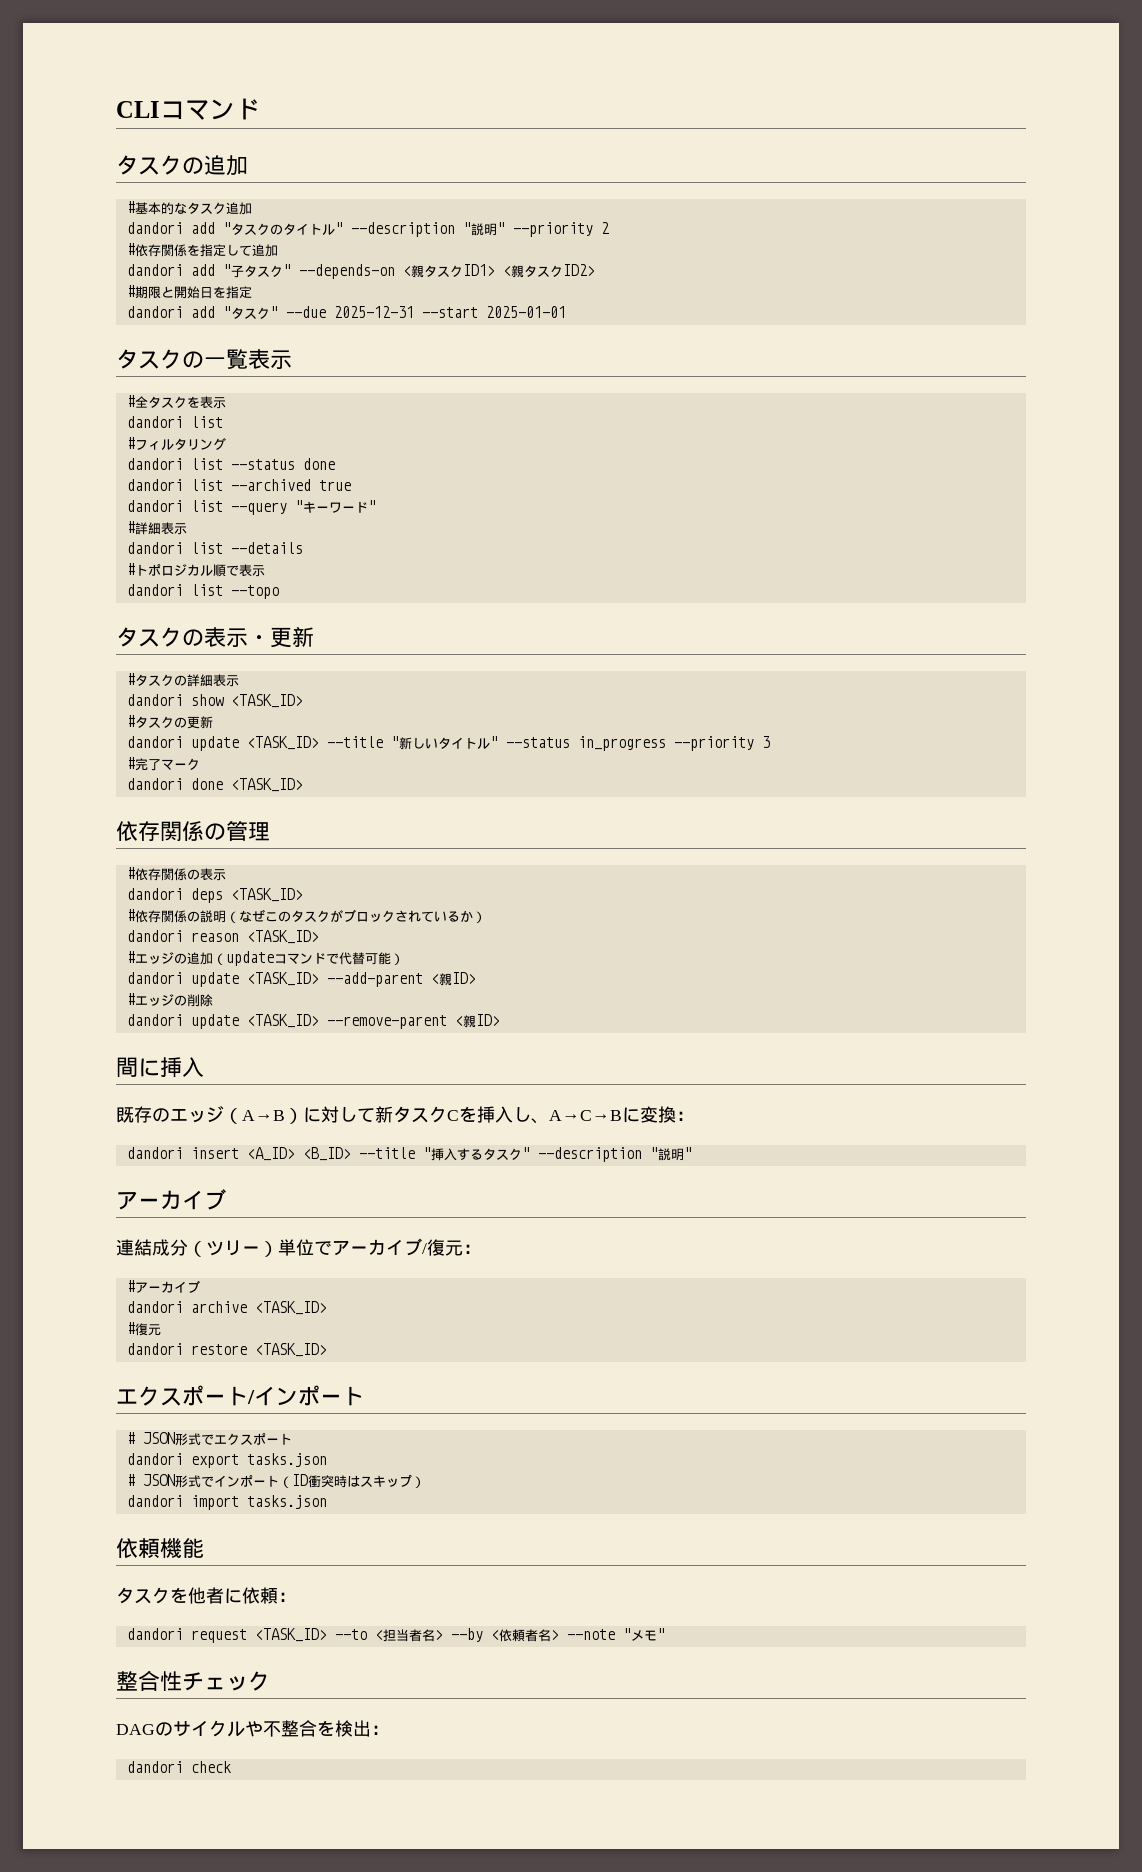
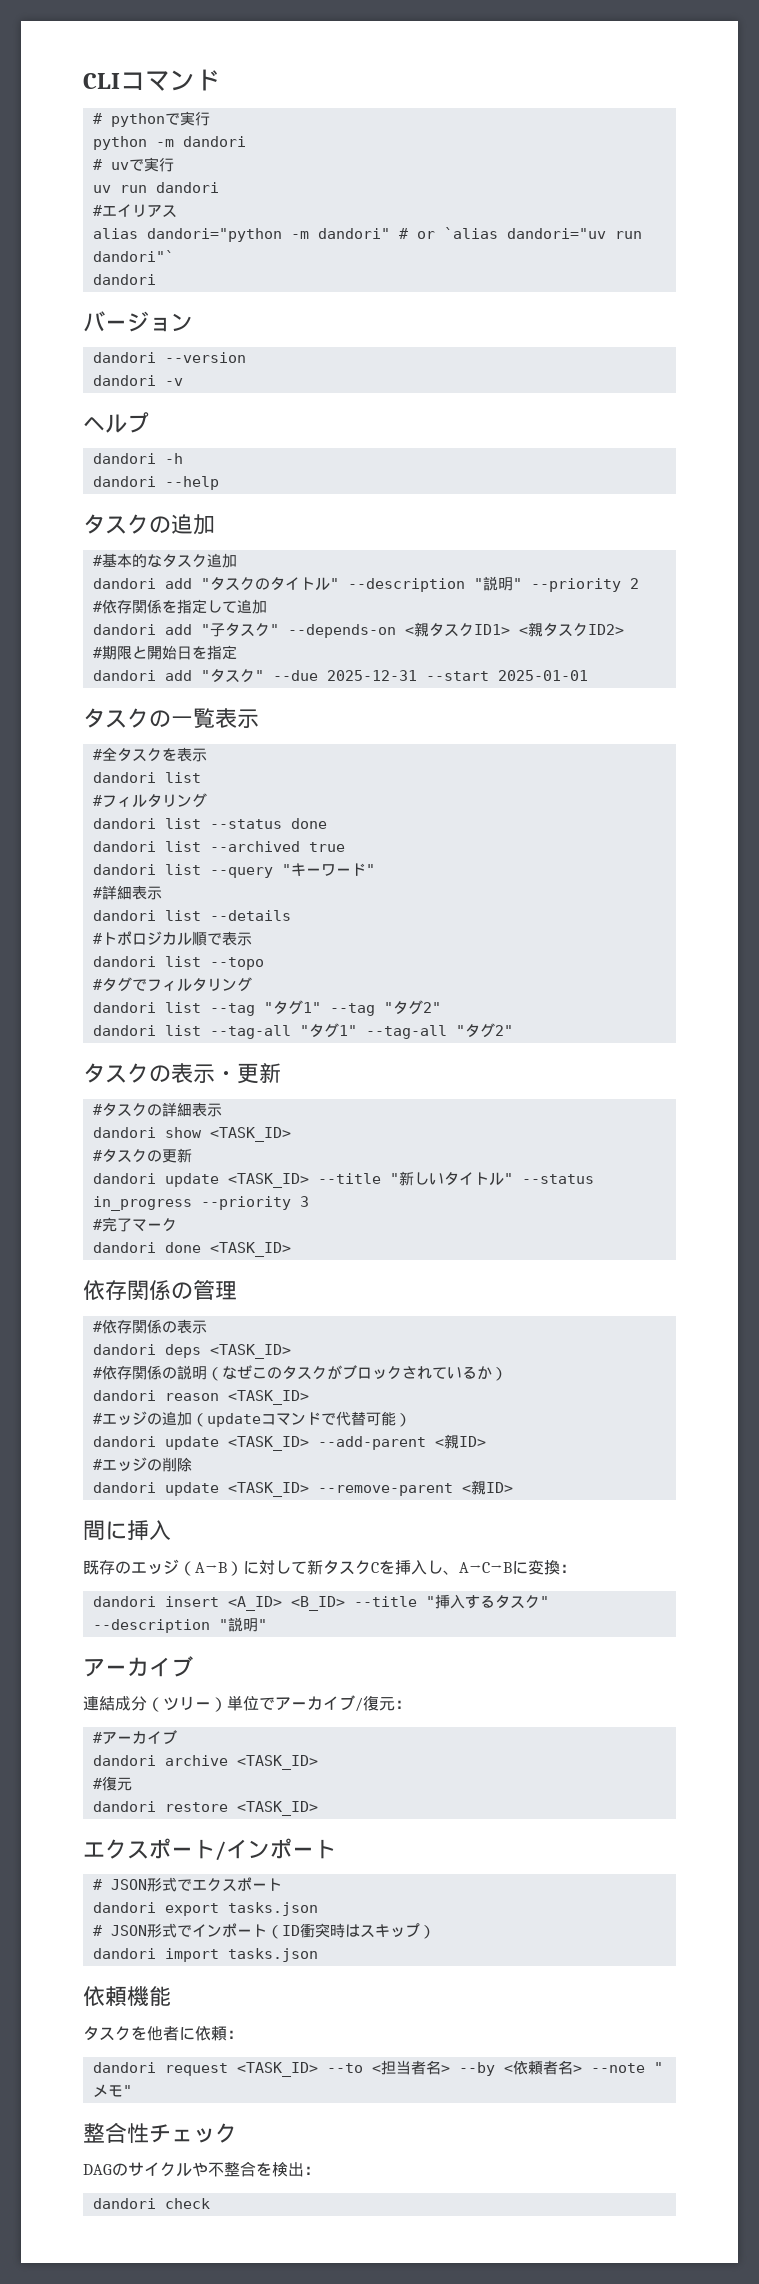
(260, 109) none -> [92,111,210,127] [92,136,246,150] [92,157,174,172] [92,182,219,193] [92,204,177,218] [92,227,642,242] [92,250,174,262] [92,274,156,285] [83,311,193,332] [92,352,246,363] [92,375,183,386] [83,412,149,433] [92,453,183,464] [92,476,219,490] // # pythonで実行 // python -m dandori // # uvで実行 // uv run dandori // #エイリアス // alias dandori="python -m dandori" # or `alias dandori="uv run dandori"` // dandori // バージョン // dandori --version // dandori -v // ヘルプ // dandori -h // dandori --help
(279, 592) none -> [92,977,252,992] [92,1000,441,1016] [92,1023,513,1039] // #タグでフィルタリング // dandori list --tag "タグ1" --tag "タグ2" // dandori list --tag-all "タグ1" --tag-all "タグ2"

